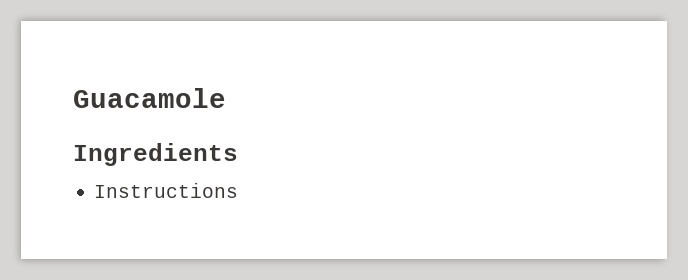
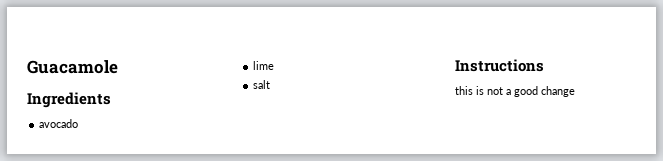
[94,183,239,198] Instructions -> [39,119,79,128] [253,61,275,70] [253,80,271,89] [455,59,544,72] [455,86,575,97] avocado // lime // salt // Instructions // this is not a good change

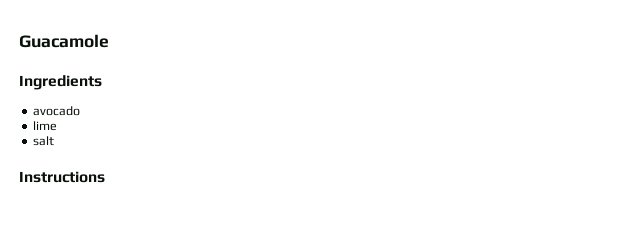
[455,86,575,97] // this is not a good change -> (105, 177) none

